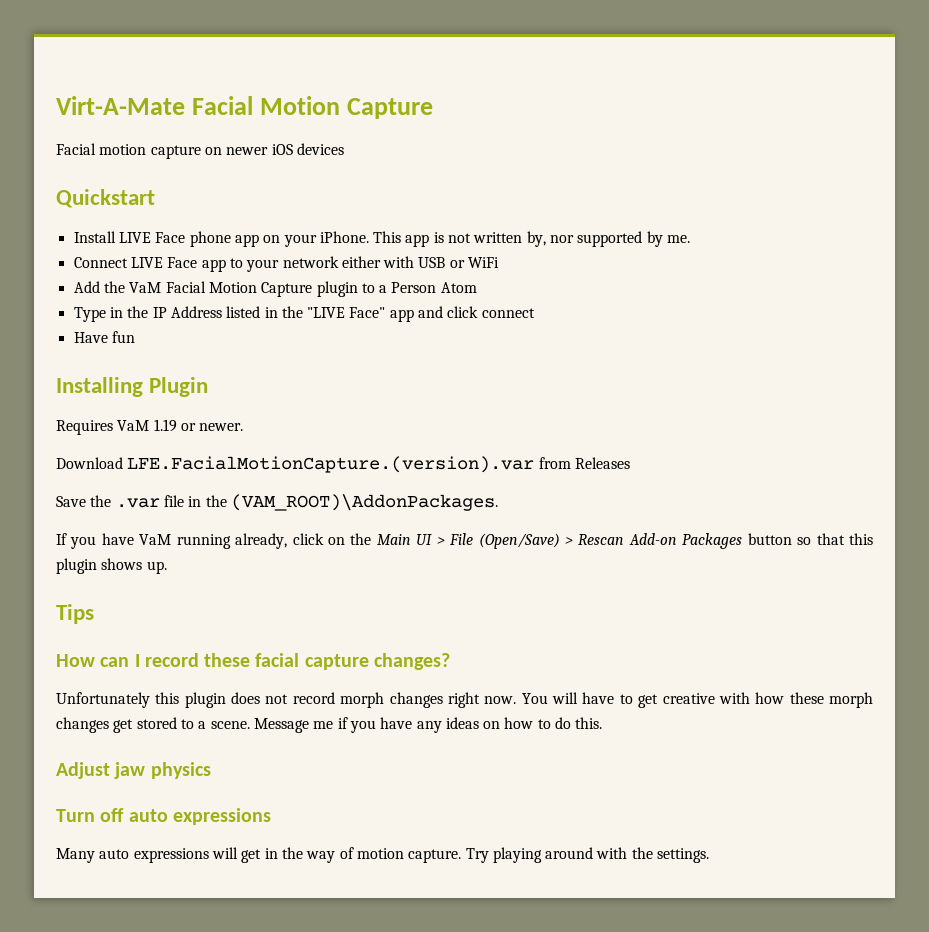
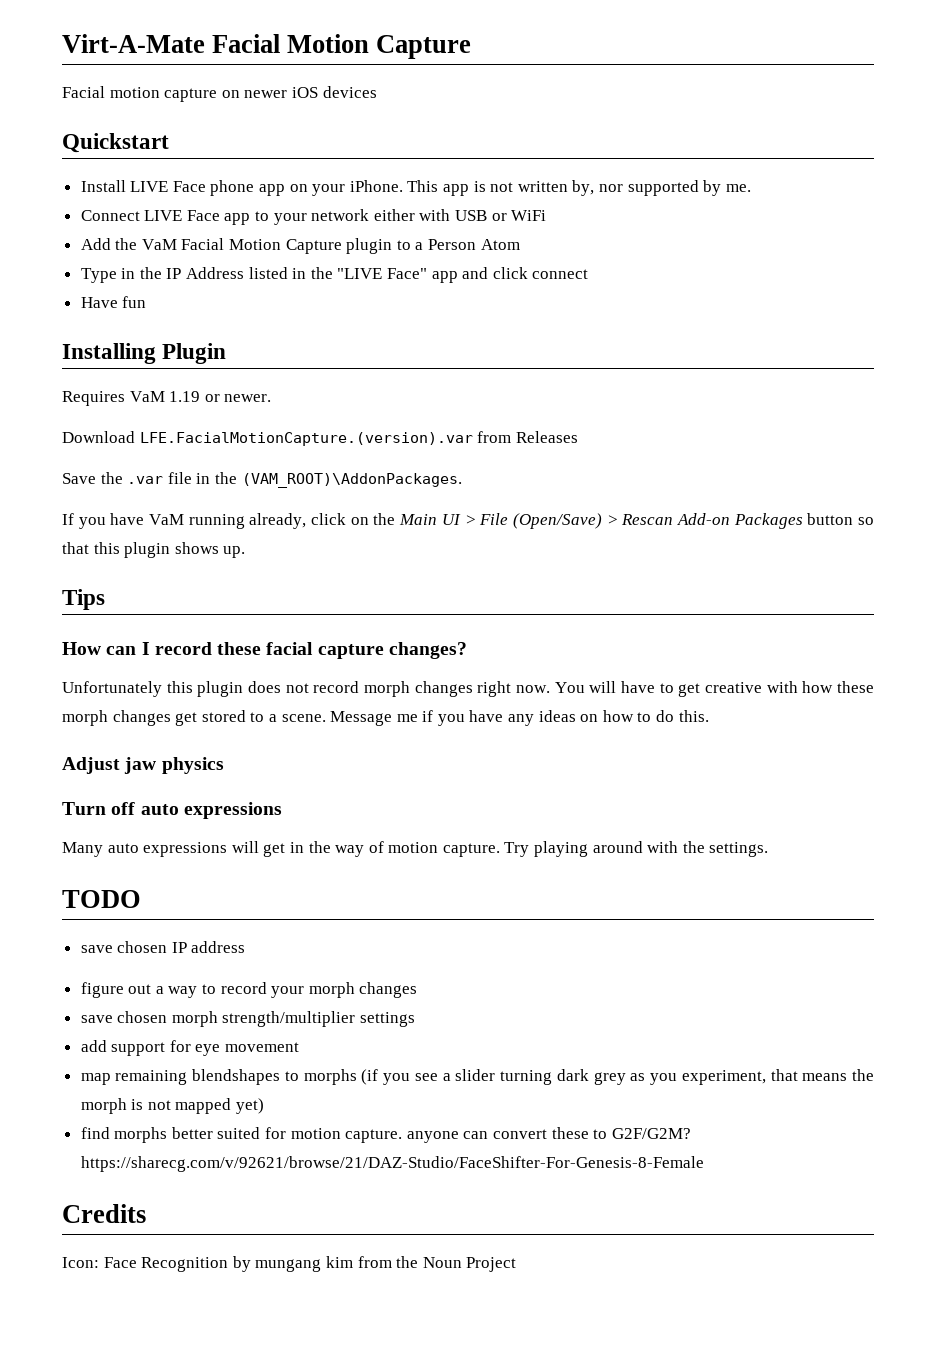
(710, 855) none -> [62,890,141,908] [80,941,246,953] [80,982,418,998] [80,1011,416,1027] [80,1040,300,1056] [80,1069,875,1085] [80,1098,265,1114] [80,1127,691,1143] [80,1156,704,1172] [62,1204,146,1223] [62,1256,517,1272] // TODO // save chosen IP address // figure out a way to record your morph changes // save chosen morph strength/multiplier settings // add support for eye movement // map remaining blendshapes to morphs (if you see a slider turning dark grey as you experiment, that means the morph is not mapped yet) // find morphs better suited for motion capture. anyone can convert these to G2F/G2M? https://sharecg.com/v/92621/browse/21/DAZ-Studio/FaceShifter-For-Genesis-8-Female // Credits // Icon: Face Recognition by mungang kim from the Noun Project

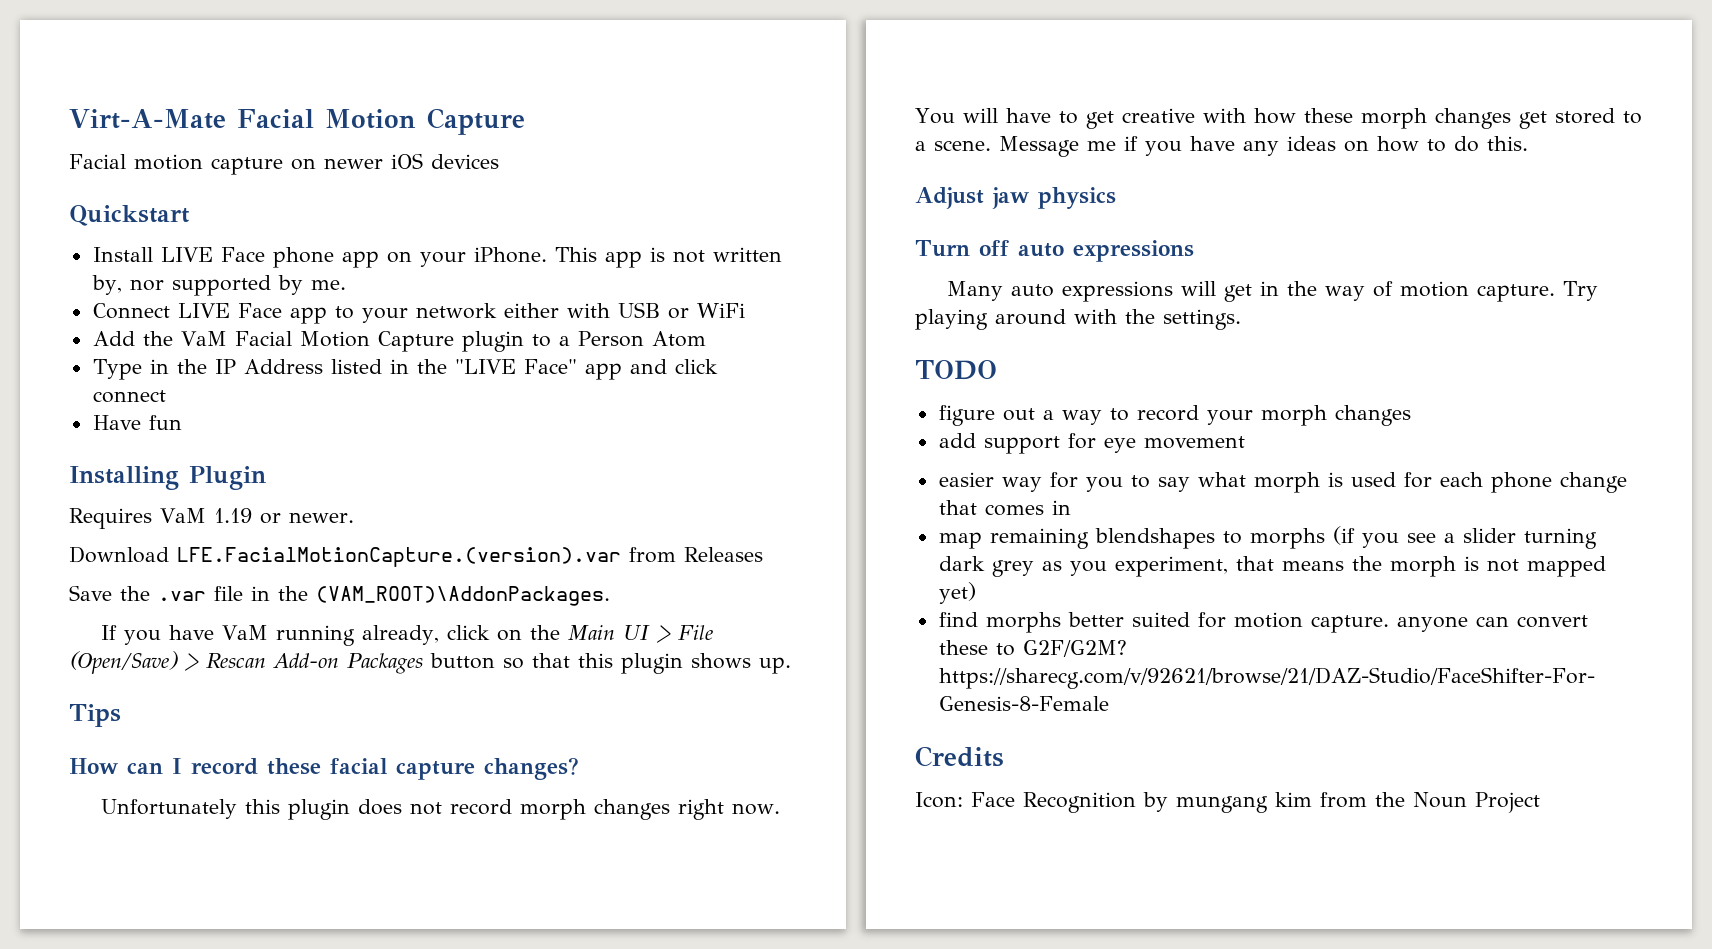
[80,941,246,953] // save chosen IP address -> (997, 370) none
[80,1011,416,1027] // save chosen morph strength/multiplier settings -> (1411, 415) none
(300, 1047) none -> [938,472,1627,493] [938,500,1071,516] // easier way for you to say what morph is used for each phone change that comes in

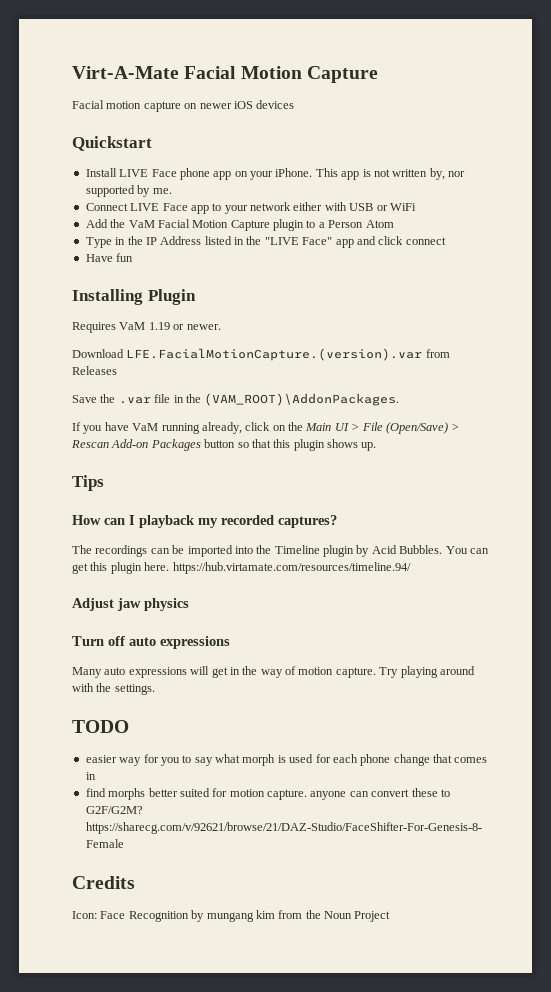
[191,757,579,780] [101,799,781,820] [915,108,1642,129] [915,136,1528,157] record these facial capture changes? // Unfortunately this plugin does not record morph changes right now. You will have to get creative with how these morph changes get stored to a scene. Message me if you have any ideas on how to do this. -> [139,515,337,528] [72,545,489,557] [72,562,411,574] playback my recorded captures? // The recordings can be imported into the Timeline plugin by Acid Bubbles. You can get this plugin here. https://hub.virtamate.com/resources/timeline.94/
[938,405,1411,426] [938,433,1245,454] // figure out a way to record your morph changes // add support for eye movement -> (129, 726) none
[938,526,1597,549] [938,556,1606,577] [938,582,976,604] // map remaining blendshapes to morphs (if you see a slider turning dark grey as you experiment, that means the morph is not mapped yet) -> (96, 776) none

